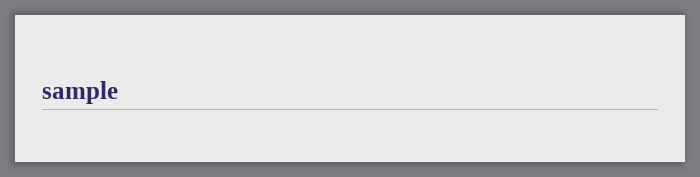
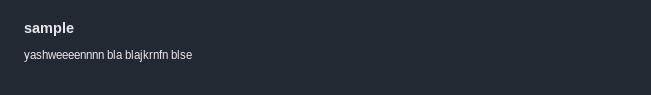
(118, 92) none -> [24,50,193,62] // yashweeeennnn bla blajkrnfn blse

